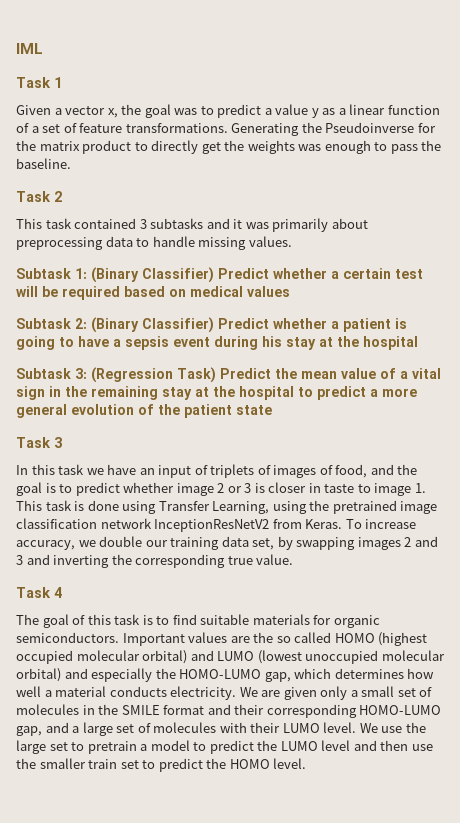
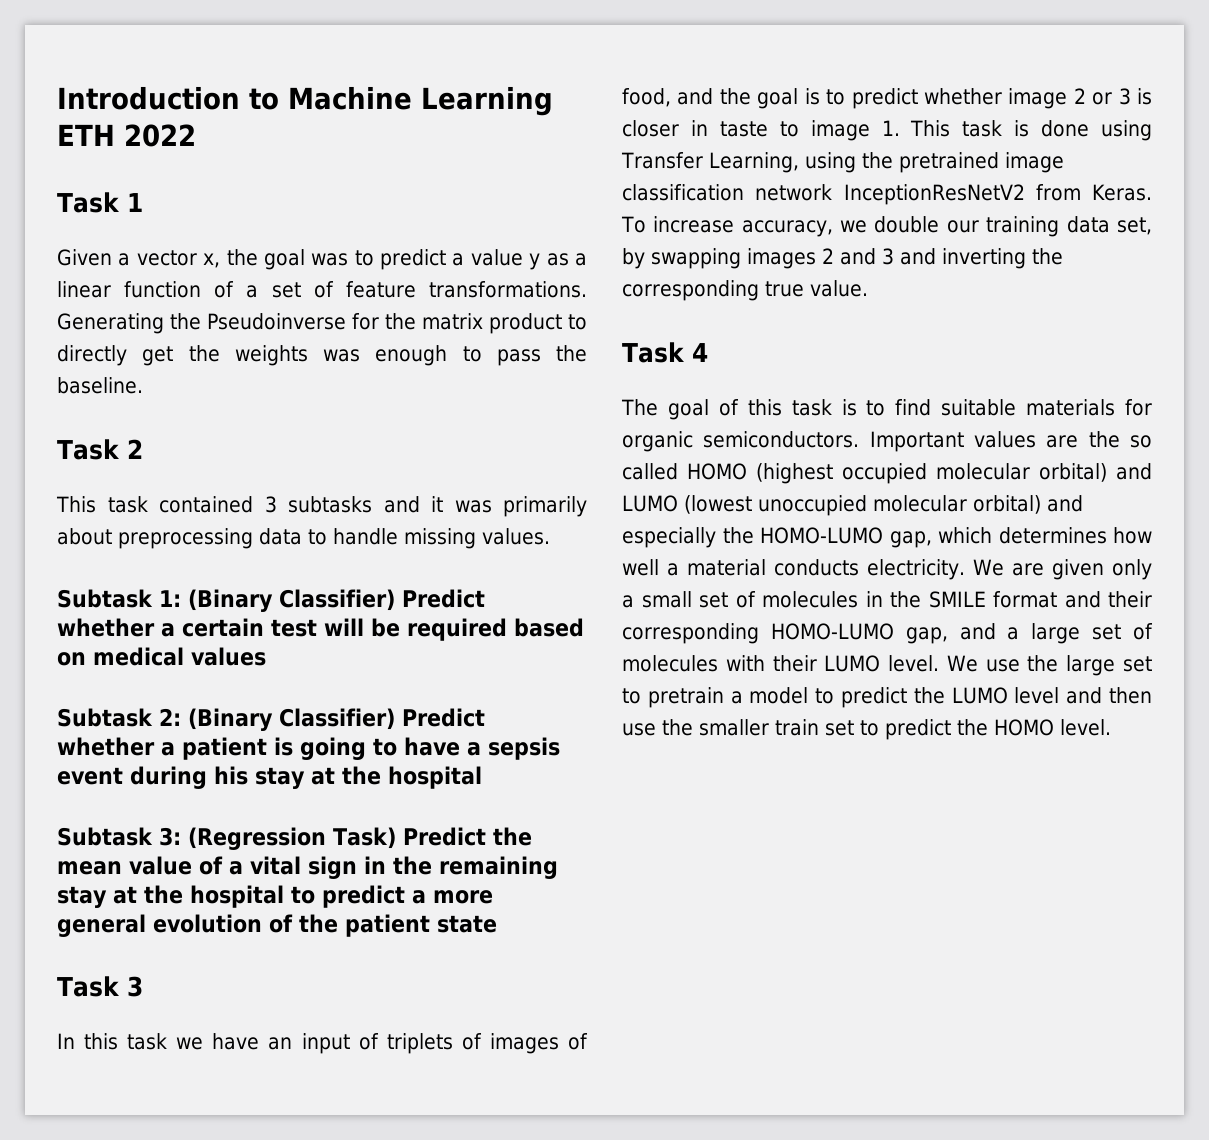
[16,43,43,54] IML -> [57,86,553,116] [57,124,196,147] Introduction to Machine Learning ETH 2022

